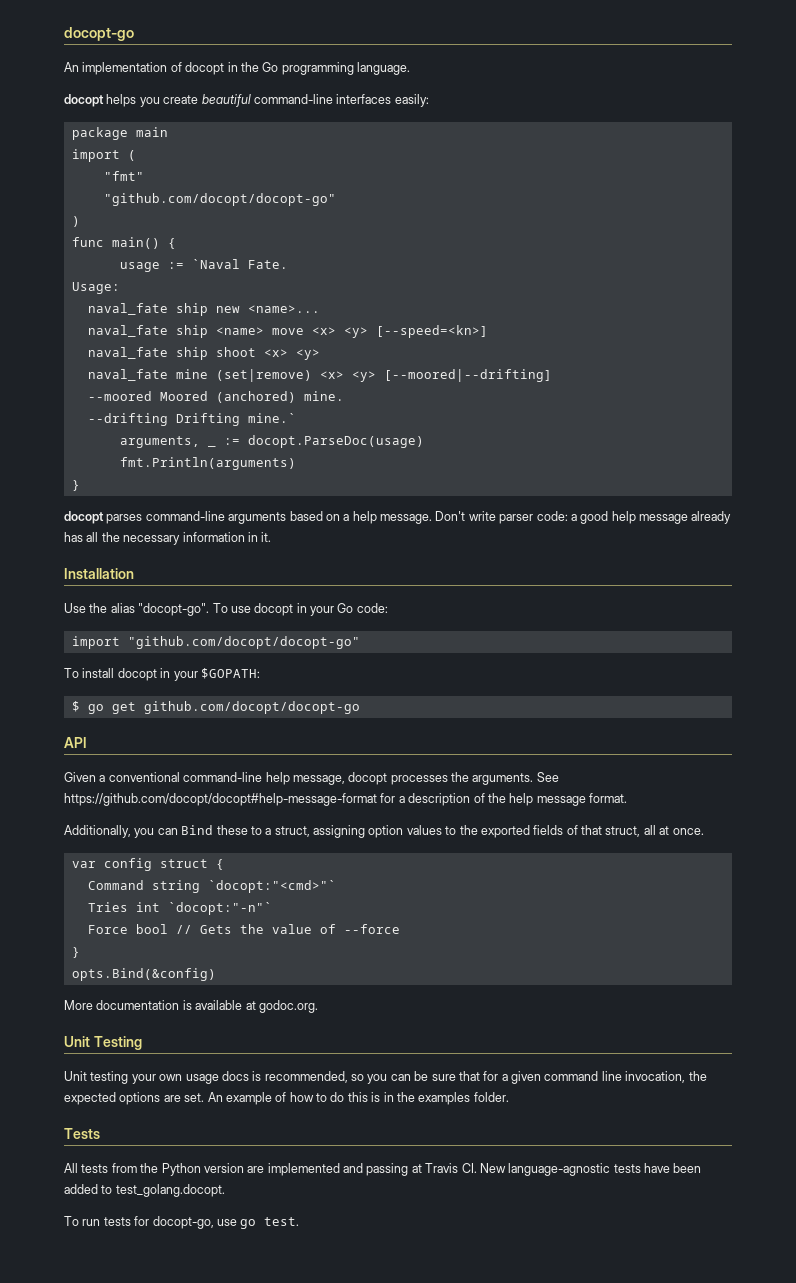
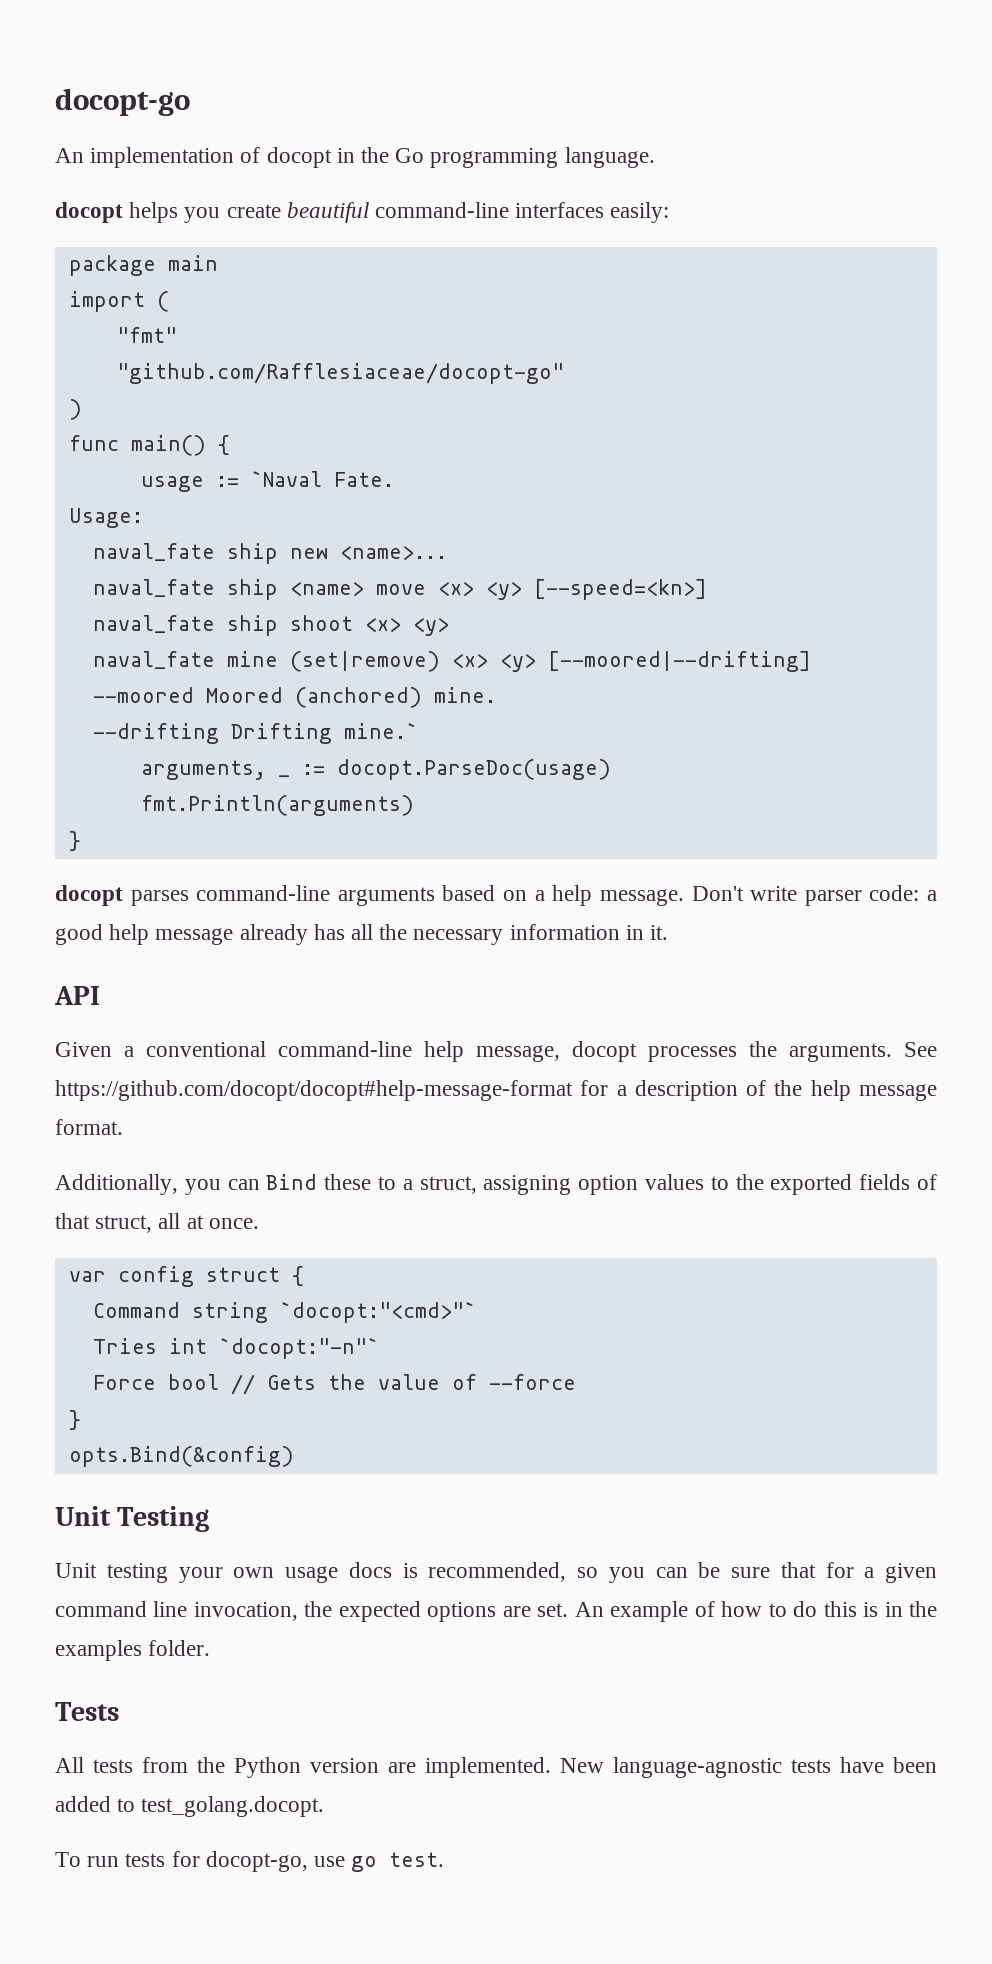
[103,193,336,206] "github.com/docopt/docopt-go" -> [116,363,564,384] "github.com/Rafflesiaceae/docopt-go"
[64,568,134,579] [64,603,388,616] [71,636,360,649] [64,668,260,681] [71,701,360,714] // Installation // Use the alias "docopt-go". To use docopt in your Go code: // import "github.com/docopt/docopt-go" // To install docopt in your $GOPATH: // $ go get github.com/docopt/docopt-go -> (669, 932) none
[64,1000,318,1013] // More documentation is available at godoc.org. -> (294, 1456) none
[267,1163,477,1176] implemented and passing at Travis CI. -> [425,1757,551,1778] implemented.

